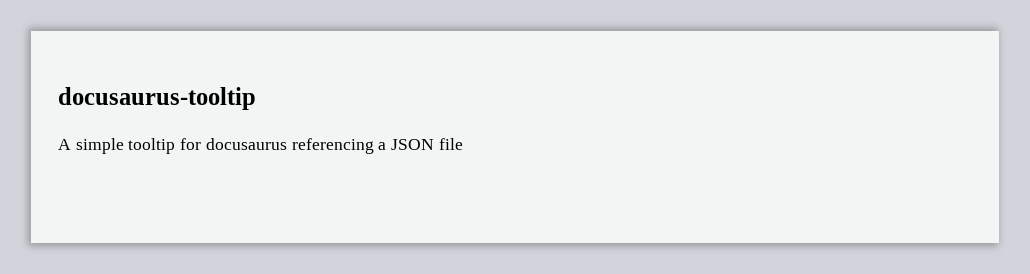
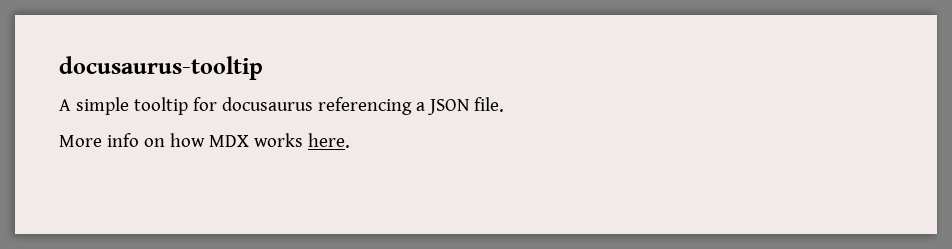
[438,138,463,150] file -> [473,97,504,112] [59,133,350,148] file. // More info on how MDX works here.

